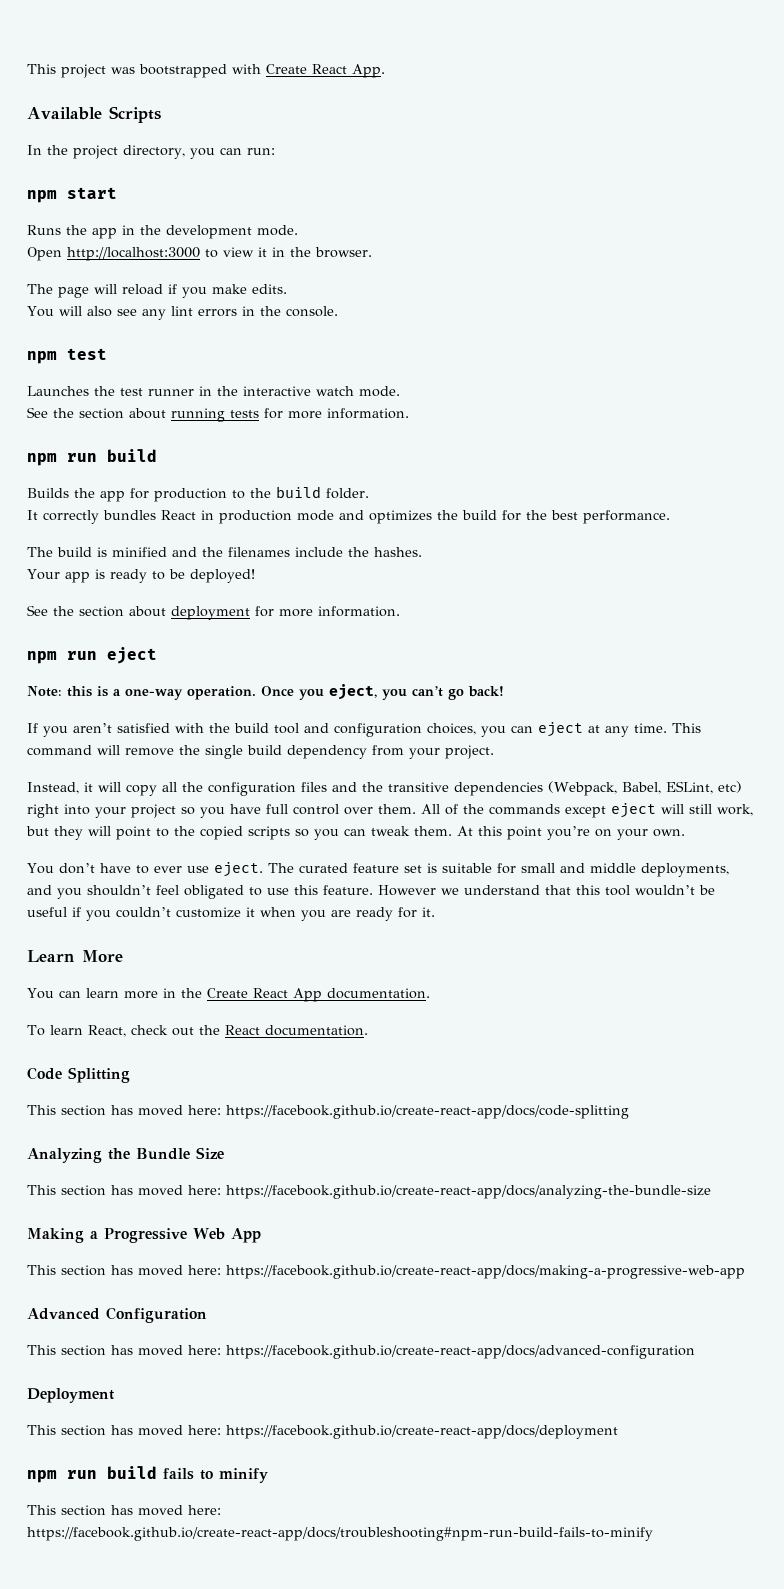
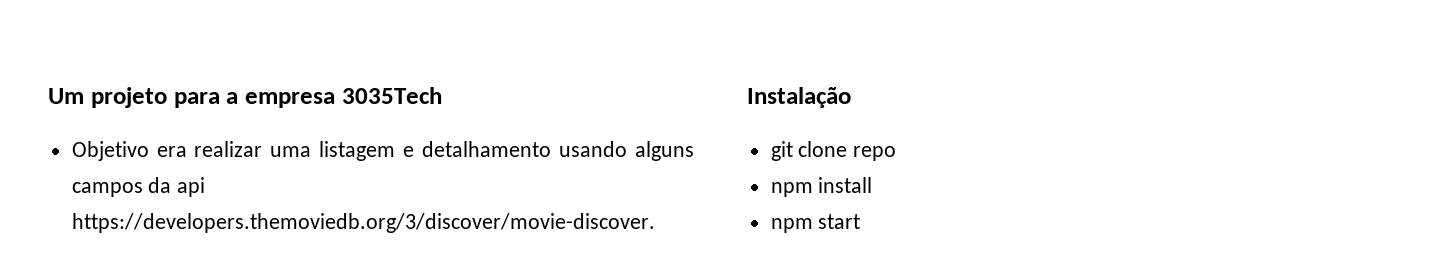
[27,64,385,78] [27,106,161,123] [27,145,275,159] [27,187,117,203] [27,225,298,239] [27,247,372,261] [27,284,287,298] [27,306,338,320] [27,348,107,364] [27,386,400,397] [27,407,409,422] [27,449,157,466] [27,486,369,502] [27,510,670,524] [27,547,422,557] [27,569,255,583] [27,605,400,620] [27,647,157,664] [27,684,504,700] [27,722,701,737] [27,745,494,759] [27,781,742,796] [27,803,753,818] [26,826,685,840] [27,862,729,877] [27,885,715,899] [27,907,435,921] [27,950,123,962] [27,988,430,1002] [27,1025,368,1037] [27,1067,130,1083] [27,1105,629,1119] [27,1147,224,1163] [27,1185,711,1199] [27,1228,261,1243] [27,1265,745,1279] [27,1307,207,1323] [27,1345,695,1359] [27,1388,114,1403] [27,1425,618,1439] [27,1466,268,1483] [27,1505,221,1516] [27,1527,653,1541] This project was bootstrapped with Create React App. // Available Scripts // In the project directory, you can run: // npm start // Runs the app in the development mode. // Open http://localhost:3000 to view it in the browser. // The page will reload if you make edits. // You will also see any lint errors in the console. // npm test // Launches the test runner in the interactive watch mode. // See the section about running tests for more information. // npm run build // Builds the app for production to the build folder. // It correctly bundles React in production mode and optimizes the build for the best performance. // The build is minified and the filenames include the hashes. // Your app is ready to be deployed! // See the section about deployment for more information. // npm run eject // Note: this is a one-way operation. Once you eject, you can’t go back! // If you aren’t satisfied with the build tool and configuration choices, you can eject at any time. This command will remove the single build dependency from your project. // Instead, it will copy all the configuration files and the transitive dependencies (Webpack, Babel, ESLint, etc) right into your project so you have full control over them. All of the commands except eject will still work, but they will point to the copied scripts so you can tweak them. At this point you’re on your own. // You don’t have to ever use eject. The curated feature set is suitable for small and middle deployments, and you shouldn’t feel obligated to use this feature. However we understand that this tool wouldn’t be useful if you couldn’t customize it when you are ready for it. // Learn More // You can learn more in the Create React App documentation. // To learn React, check out the React documentation. // Code Splitting // This section has moved here: https://facebook.github.io/create-react-app/docs/code-splitting // Analyzing the Bundle Size // This section has moved here: https://facebook.github.io/create-react-app/docs/analyzing-the-bundle-size // Making a Progressive Web App // This section has moved here: https://facebook.github.io/create-react-app/docs/making-a-progressive-web-app // Advanced Configuration // This section has moved here: https://facebook.github.io/create-react-app/docs/advanced-configuration // Deployment // This section has moved here: https://facebook.github.io/create-react-app/docs/deployment // npm run build fails to minify // This section has moved here: https://facebook.github.io/create-react-app/docs/troubleshooting#npm-run-build-fails-to-minify -> [48,87,442,108] [71,141,694,161] [71,177,206,197] [71,213,655,233] [747,87,851,108] [770,141,897,161] [770,177,873,197] [770,214,861,233] Um projeto para a empresa 3035Tech // Objetivo era realizar uma listagem e detalhamento usando alguns campos da api https://developers.themoviedb.org/3/discover/movie-discover. // Instalação // git clone repo // npm install // npm start

